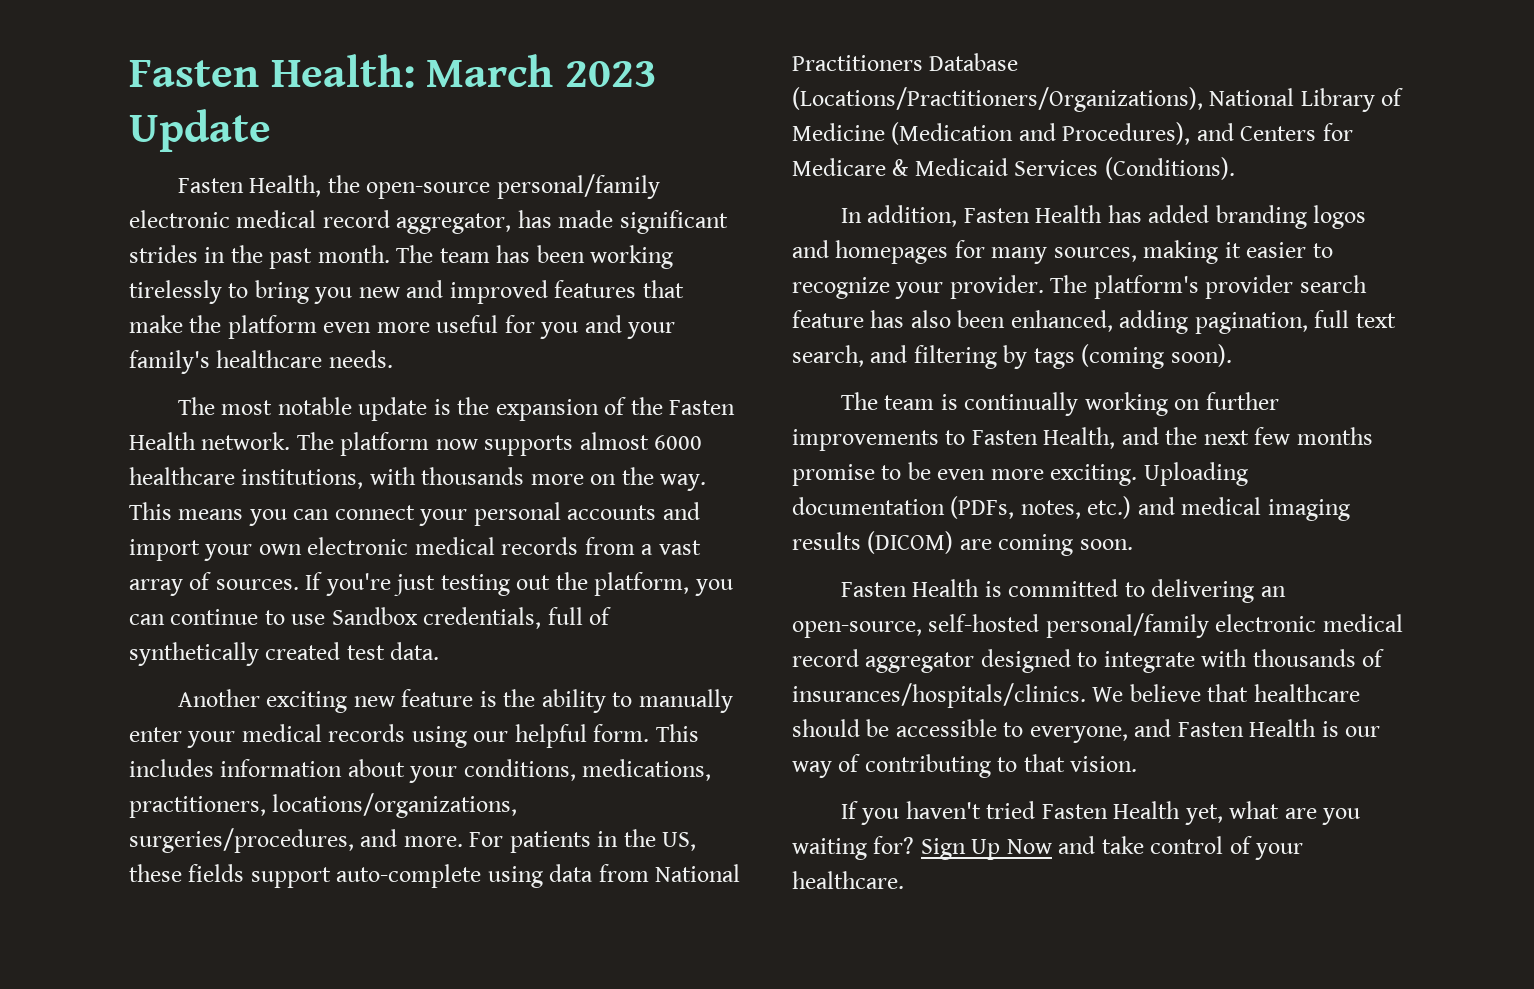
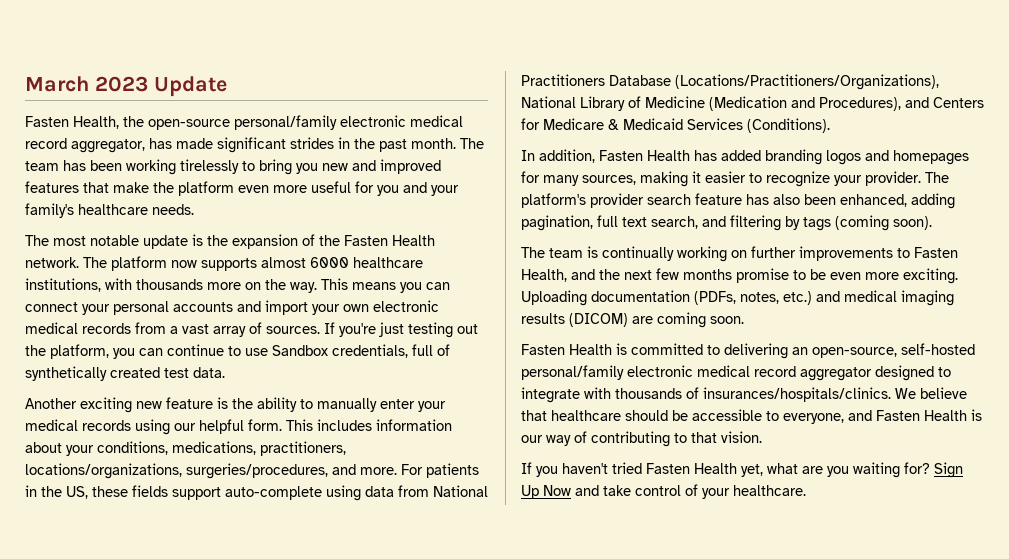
[129,54,415,88] Fasten Health: -> (25, 84) none

